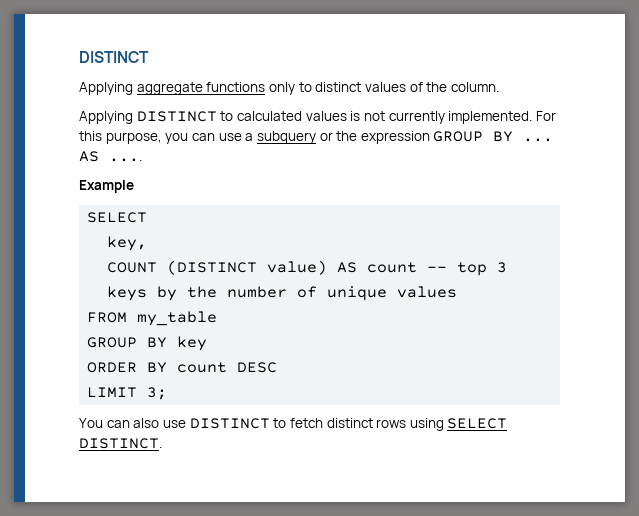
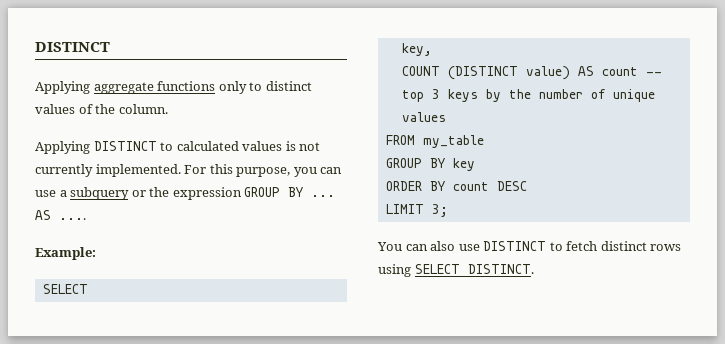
[79,180,134,193] Example -> [35,247,96,260] Example:

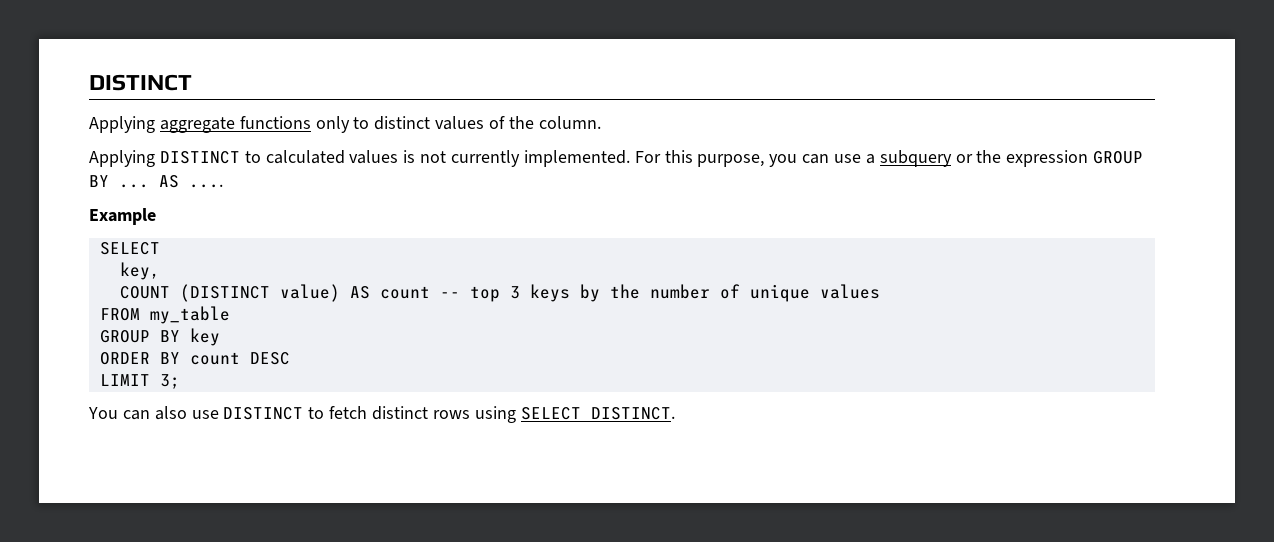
[35,247,96,260] Example: -> [89,208,156,225] Example

